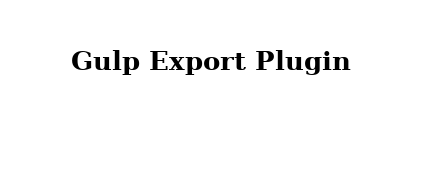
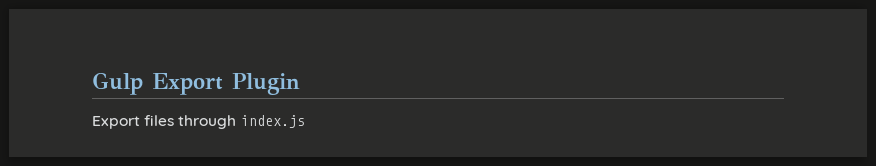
(351, 62) none -> [92,115,305,129] // Export files through index.js

